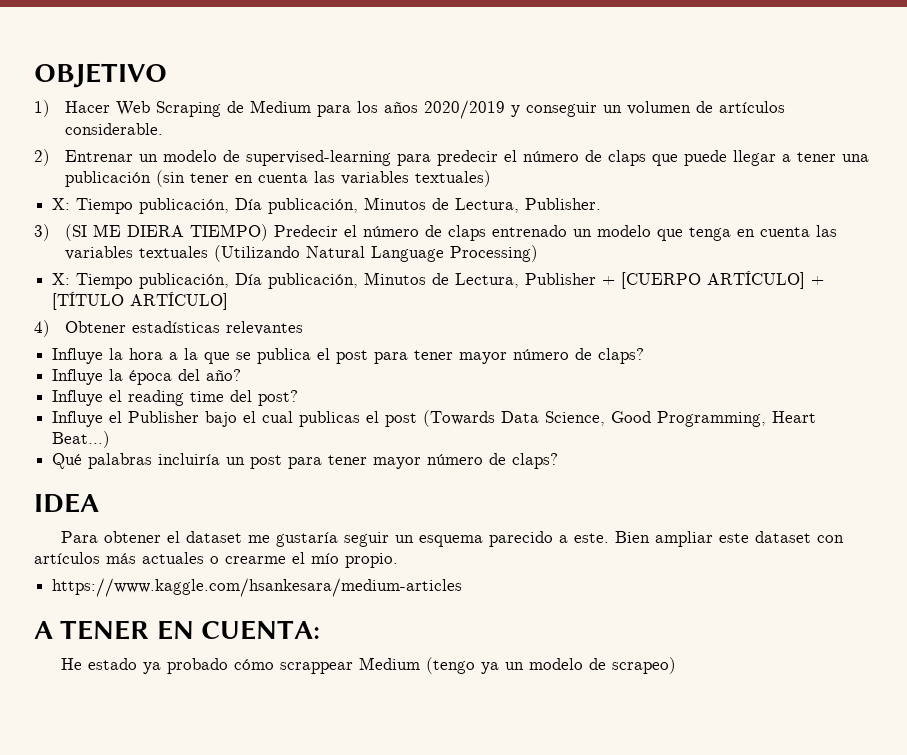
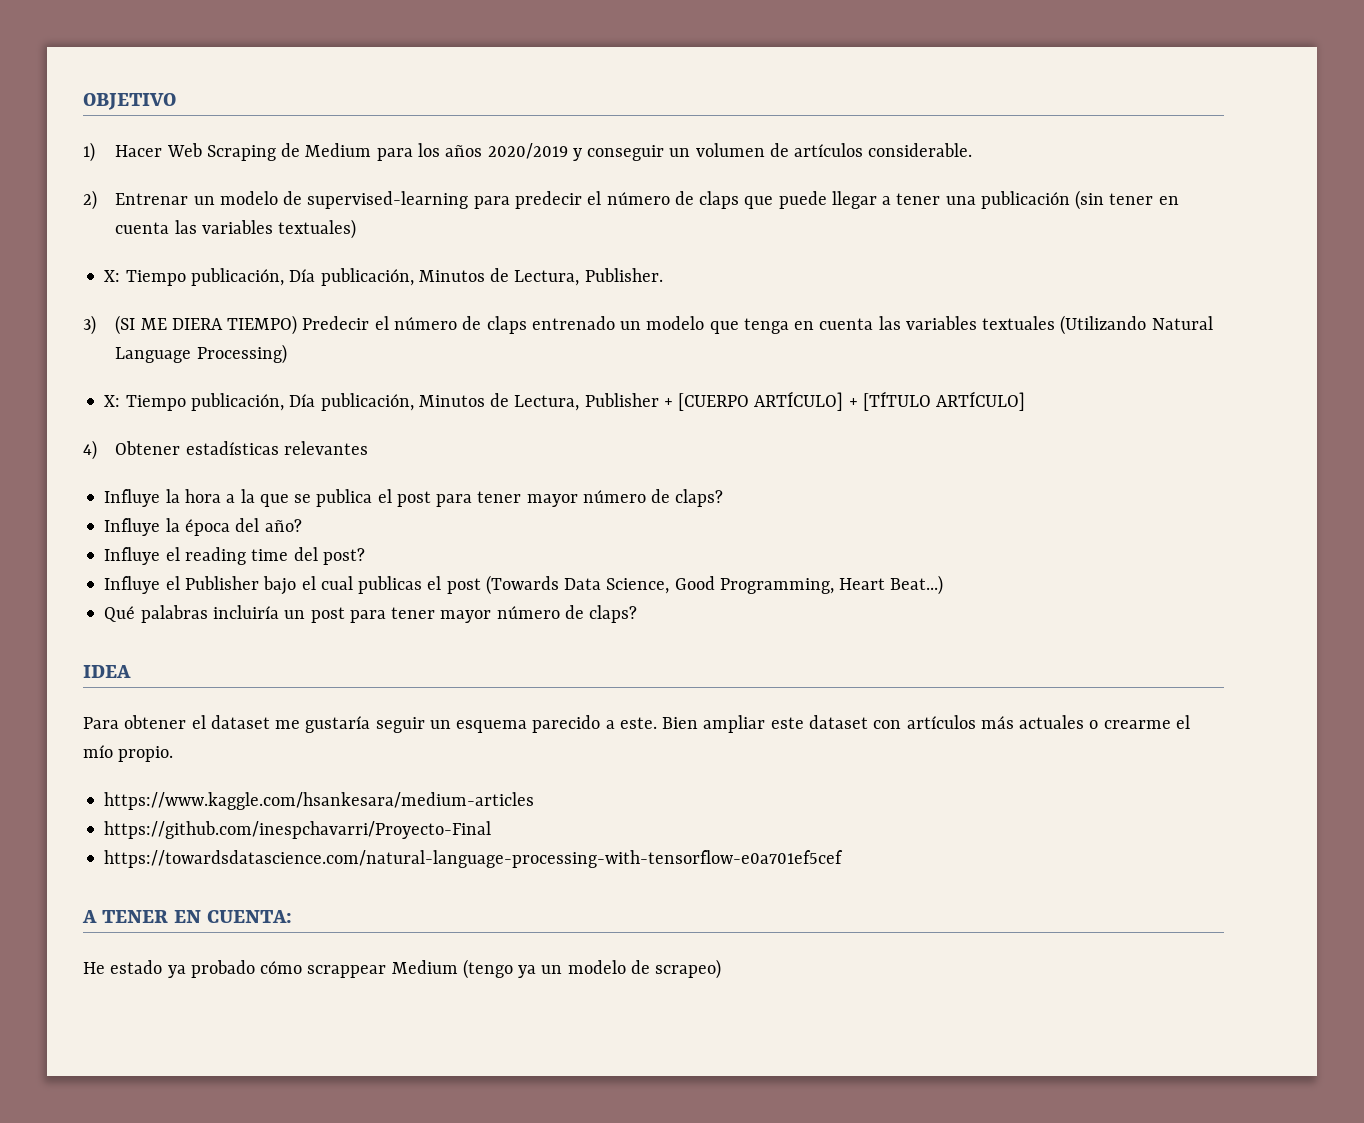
(463, 587) none -> [104,821,492,839] [104,850,844,868] // https://github.com/inespchavarri/Proyecto-Final // https://towardsdatascience.com/natural-language-processing-with-tensorflow-e0a701ef5cef

